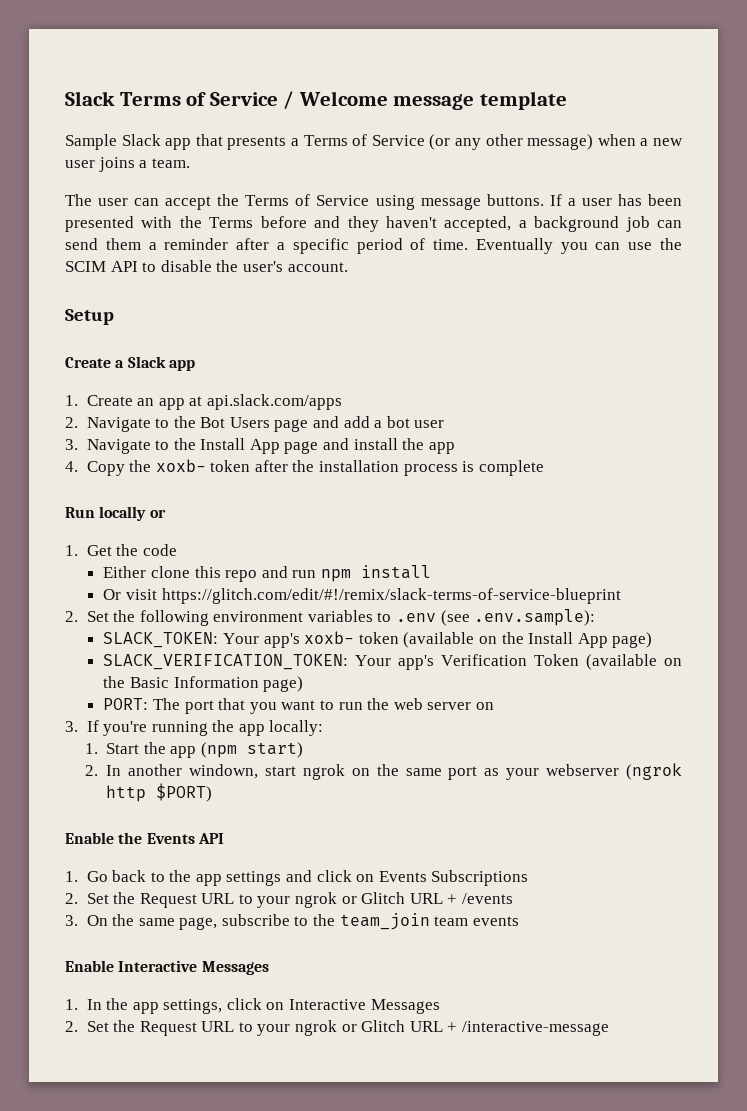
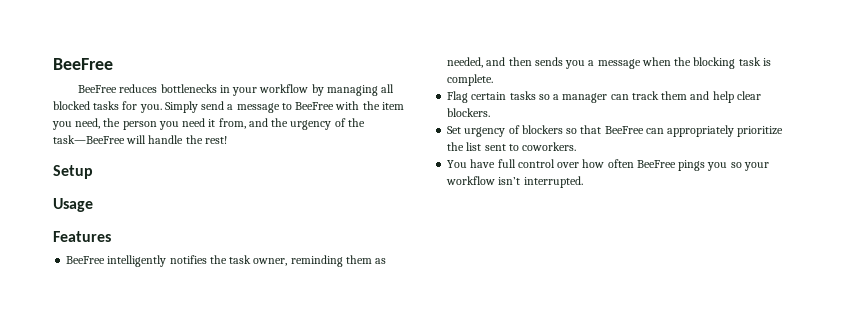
[65,91,567,110] [65,134,684,150] [65,157,190,172] [65,194,683,210] [65,216,682,232] [65,238,683,254] [65,260,348,272] [65,309,114,325] [65,356,195,371] [65,394,342,410] [65,416,445,432] [65,438,455,454] [65,459,544,476] [65,506,166,521] [65,544,177,556] [103,565,432,582] [103,588,621,604] [65,609,596,626] [103,631,653,648] [103,654,682,670] [103,676,304,692] [103,698,494,714] [65,720,324,736] [84,742,304,758] [84,763,682,780] [106,783,213,802] [65,832,224,844] [65,870,529,886] [65,892,513,908] [65,913,519,930] [65,960,269,975] [65,998,440,1014] [65,1020,609,1036] Slack Terms of Service / Welcome message template // Sample Slack app that presents a Terms of Service (or any other message) when a new user joins a team. // The user can accept the Terms of Service using message buttons. If a user has been presented with the Terms before and they haven't accepted, a background job can send them a reminder after a specific period of time. Eventually you can use the SCIM API to disable the user's account. // Setup // Create a Slack app // 1. Create an app at api.slack.com/apps // 2. Navigate to the Bot Users page and add a bot user // 3. Navigate to the Install App page and install the app // 4. Copy the xoxb- token after the installation process is complete // Run locally or // 1. Get the code // Either clone this repo and run npm install // Or visit https://glitch.com/edit/#!/remix/slack-terms-of-service-blueprint // 2. Set the following environment variables to .env (see .env.sample): // SLACK_TOKEN: Your app's xoxb- token (available on the Install App page) // SLACK_VERIFICATION_TOKEN: Your app's Verification Token (available on the Basic Information page) // PORT: The port that you want to run the web server on // 3. If you're running the app locally: // 1. Start the app (npm start) // 2. In another windown, start ngrok on the same port as your webserver (ngrok http $PORT) // Enable the Events API // 1. Go back to the app settings and click on Events Subscriptions // 2. Set the Request URL to your ngrok or Glitch URL + /events // 3. On the same page, subscribe to the team_join team events // Enable Interactive Messages // 1. In the app settings, click on Interactive Messages // 2. Set the Request URL to your ngrok or Glitch URL + /interactive-message -> [53,58,113,70] [78,84,395,96] [53,101,404,113] [52,118,365,130] [53,135,227,144] [53,165,93,179] [53,198,93,212] [53,231,111,242] [66,255,387,267] [447,57,771,69] [447,74,494,86] [447,91,761,103] [447,108,491,117] [447,125,784,137] [447,142,577,151] [447,159,769,171] [446,176,583,188] BeeFree // BeeFree reduces bottlenecks in your workflow by managing all blocked tasks for you. Simply send a message to BeeFree with the item you need, the person you need it from, and the urgency of the task—BeeFree will handle the rest! // Setup // Usage // Features // BeeFree intelligently notifies the task owner, reminding them as needed, and then sends you a message when the blocking task is complete. // Flag certain tasks so a manager can track them and help clear blockers. // Set urgency of blockers so that BeeFree can appropriately prioritize the list sent to coworkers. // You have full control over how often BeeFree pings you so your workflow isn’t interrupted.

